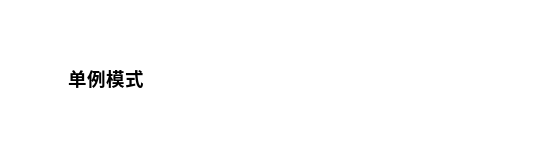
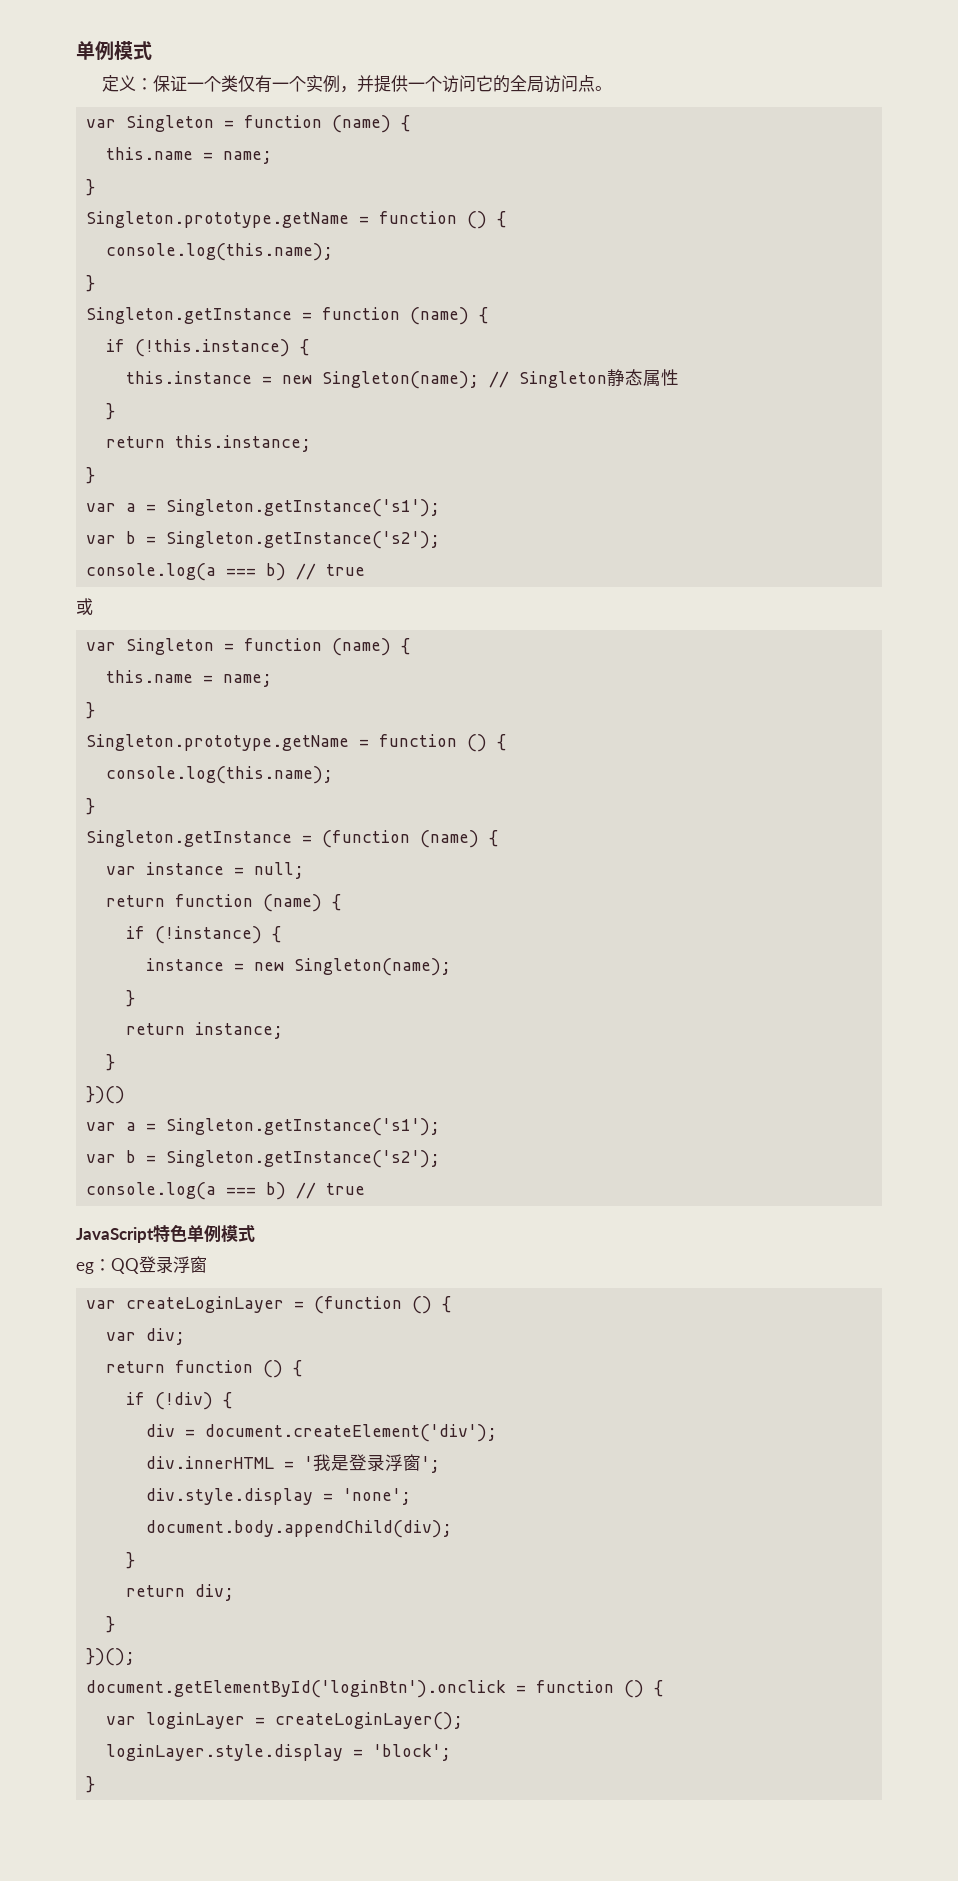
[68,70,144,88] 单例模式 -> [76,41,152,60] [101,75,612,93] [86,115,411,133] [106,147,273,164] [86,179,96,196] [86,211,507,229] [106,243,334,261] [86,275,96,292] [86,307,489,325] [106,339,310,357] [126,369,680,389] [106,403,116,420] [106,435,312,452] [86,467,96,484] [86,499,441,517] [86,531,441,549] [86,563,366,581] [76,598,93,615] [86,638,411,656] [106,670,273,687] [86,702,96,719] [86,734,507,752] [106,766,334,784] [86,798,96,815] [86,830,499,848] [106,862,305,879] [106,894,342,912] [126,926,282,944] [146,958,452,976] [126,990,136,1007] [126,1022,284,1039] [106,1054,116,1071] [86,1086,126,1104] [86,1118,441,1136] [86,1150,441,1168] [86,1182,366,1200] [76,1224,255,1243] [76,1256,207,1274] [86,1296,452,1314] [106,1328,186,1345] [106,1360,303,1378] [126,1392,233,1410] [146,1424,498,1442] [146,1454,441,1473] [146,1488,412,1505] [146,1520,453,1538] [126,1552,136,1569] [126,1584,235,1601] [106,1616,116,1633] [86,1648,136,1666] [86,1680,664,1698] [106,1712,464,1730] [106,1744,452,1761] [86,1776,96,1793] 单例模式 // 定义：保证一个类仅有一个实例，并提供一个访问它的全局访问点。 // var Singleton = function (name) { // this.name = name; // } // Singleton.prototype.getName = function () { // console.log(this.name); // } // Singleton.getInstance = function (name) { // if (!this.instance) { // this.instance = new Singleton(name); // Singleton静态属性 // } // return this.instance; // } // var a = Singleton.getInstance('s1'); // var b = Singleton.getInstance('s2'); // console.log(a === b) // true // 或 // var Singleton = function (name) { // this.name = name; // } // Singleton.prototype.getName = function () { // console.log(this.name); // } // Singleton.getInstance = (function (name) { // var instance = null; // return function (name) { // if (!instance) { // instance = new Singleton(name); // } // return instance; // } // })() // var a = Singleton.getInstance('s1'); // var b = Singleton.getInstance('s2'); // console.log(a === b) // true // JavaScript特色单例模式 // eg：QQ登录浮窗 // var createLoginLayer = (function () { // var div; // return function () { // if (!div) { // div = document.createElement('div'); // div.innerHTML = '我是登录浮窗'; // div.style.display = 'none'; // document.body.appendChild(div); // } // return div; // } // })(); // document.getElementById('loginBtn').onclick = function () { // var loginLayer = createLoginLayer(); // loginLayer.style.display = 'block'; // }

